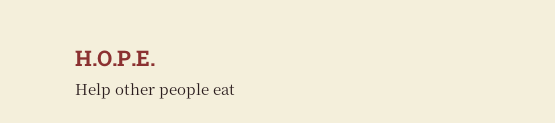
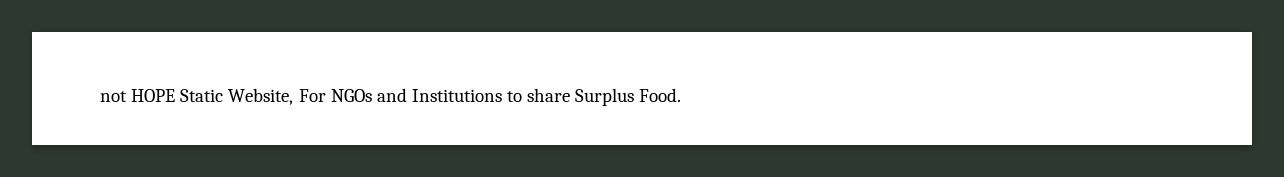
[75,50,155,67] [75,83,236,99] H.O.P.E. // Help other people eat -> [100,88,682,106] not HOPE Static Website, For NGOs and Institutions to share Surplus Food.

